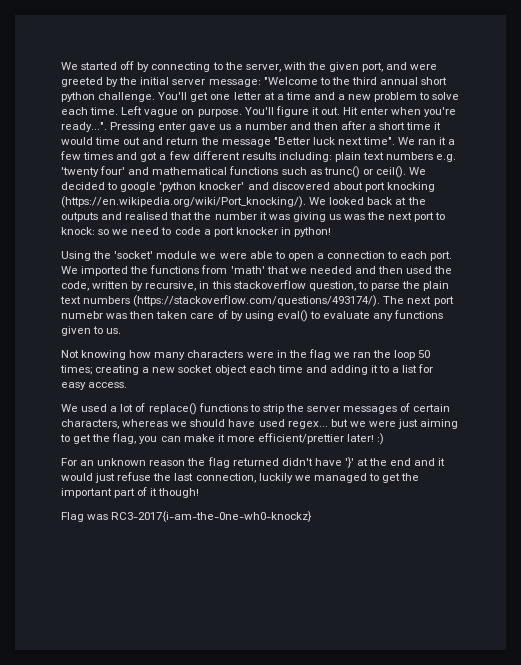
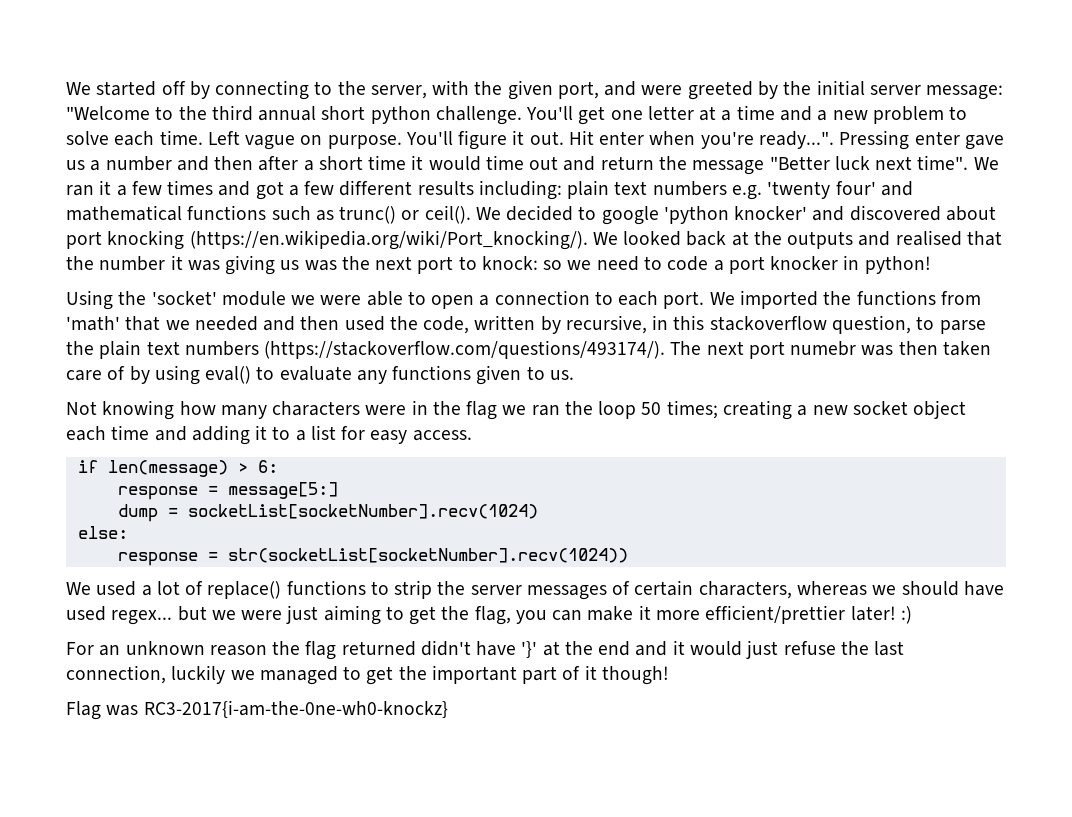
(128, 385) none -> [77,460,278,477] [117,482,338,500] [117,504,538,522] [77,526,128,539] [117,548,628,566] // if len(message) > 6: // response = message[5:] // dump = socketList[socketNumber].recv(1024) // else: // response = str(socketList[socketNumber].recv(1024))

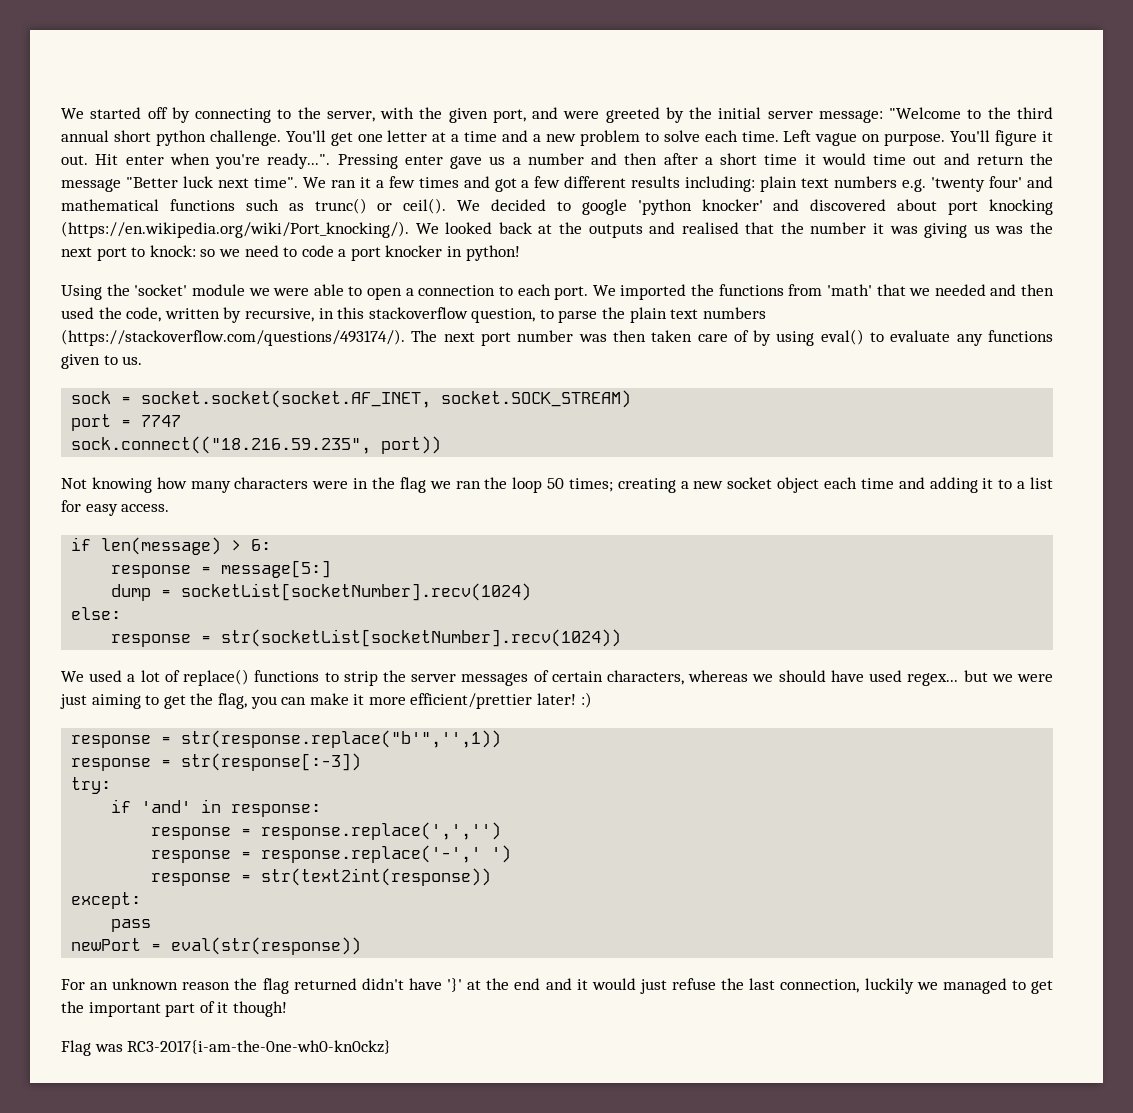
[790,341,857,356] numebr -> [517,330,574,342] number
(574, 375) none -> [71,390,632,408] [71,414,182,431] [71,436,442,454] // sock = socket.socket(socket.AF_INET, socket.SOCK_STREAM) // port = 7747 // sock.connect(("18.216.59.235", port))
(912, 615) none -> [71,730,502,748] [71,753,362,771] [71,777,112,794] [111,799,322,817] [151,822,502,840] [151,845,512,863] [151,868,492,886] [71,892,142,909] [111,919,152,932] [71,937,362,955] // response = str(response.replace("b'",'',1)) // response = str(response[:-3]) // try: // if 'and' in response: // response = response.replace(',','') // response = response.replace('-',' ') // response = str(text2int(response)) // except: // pass // newPort = eval(str(response))
[143,700,448,718] RC3-2017{i-am-the-0ne-wh0-knockz} -> [127,1040,392,1054] RC3-2017{i-am-the-0ne-wh0-kn0ckz}

